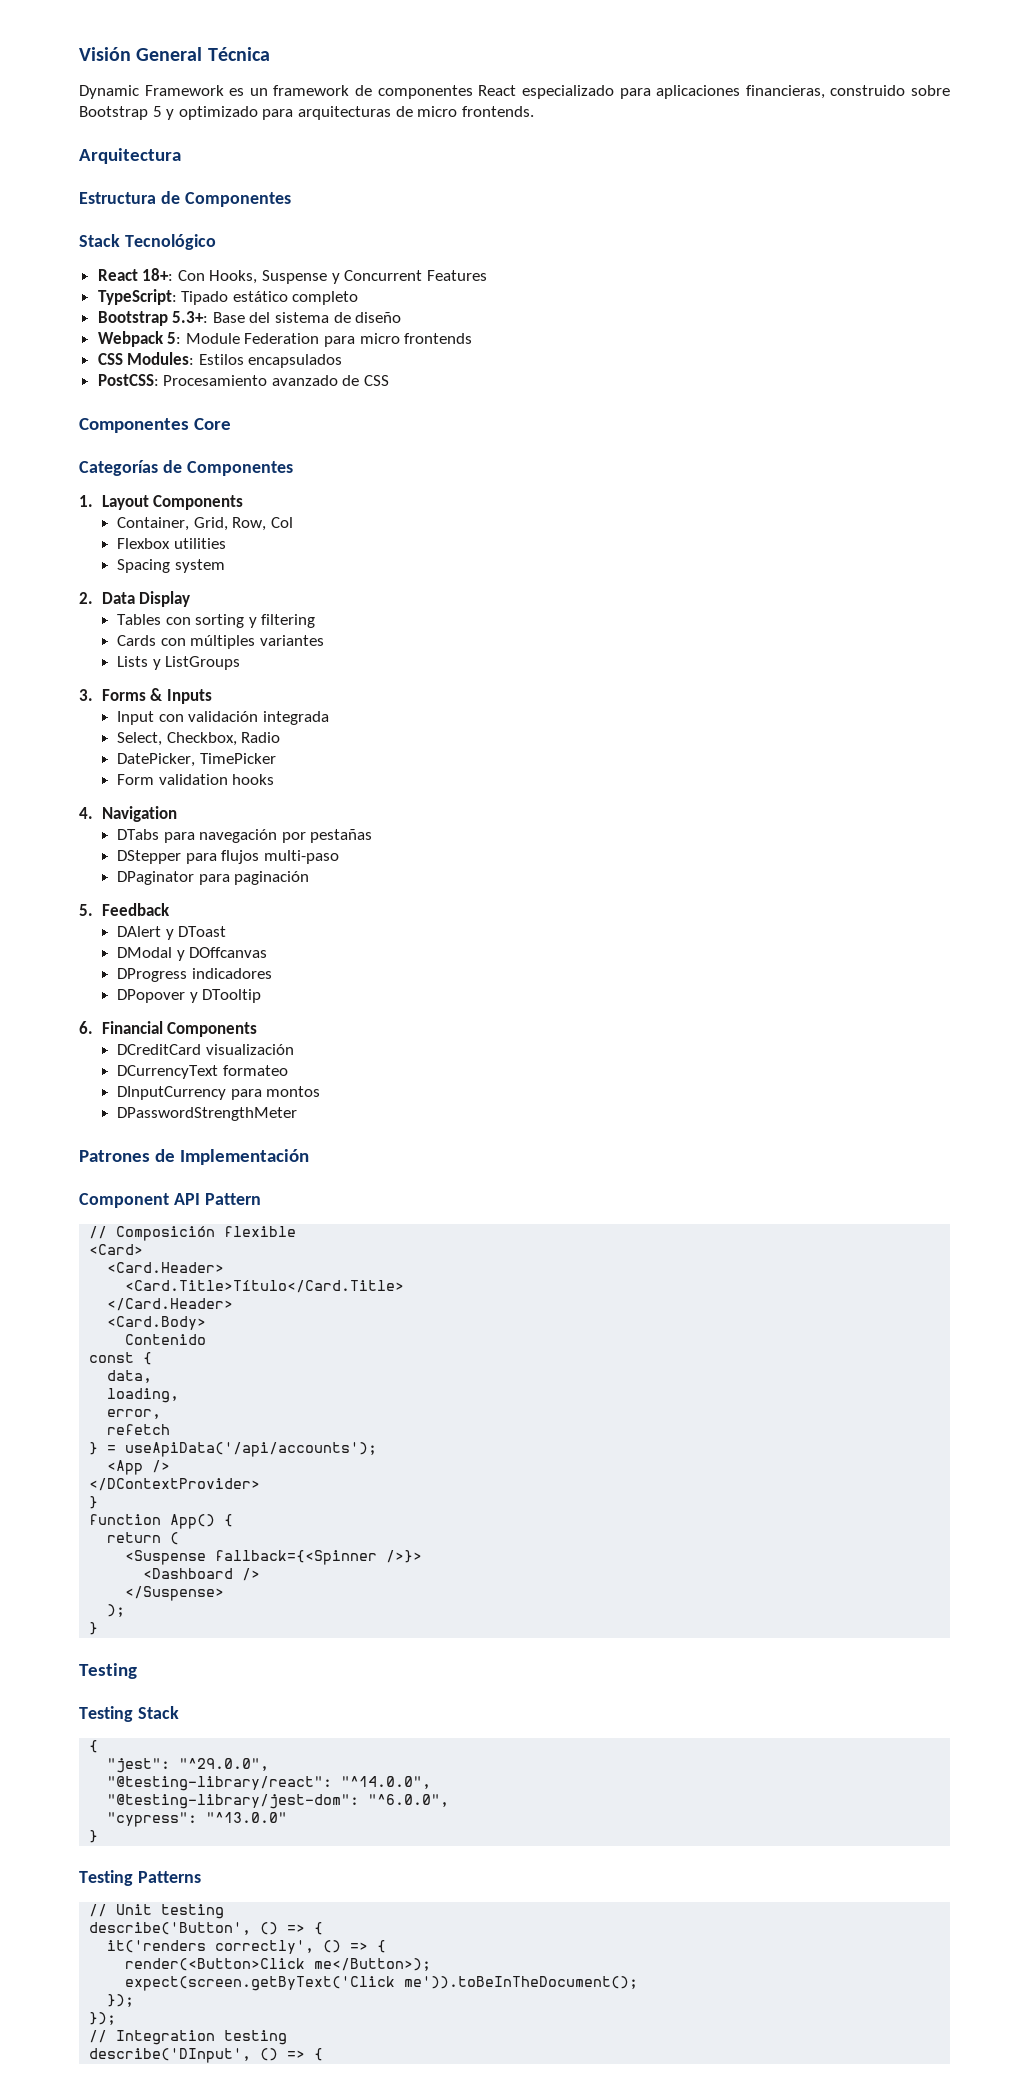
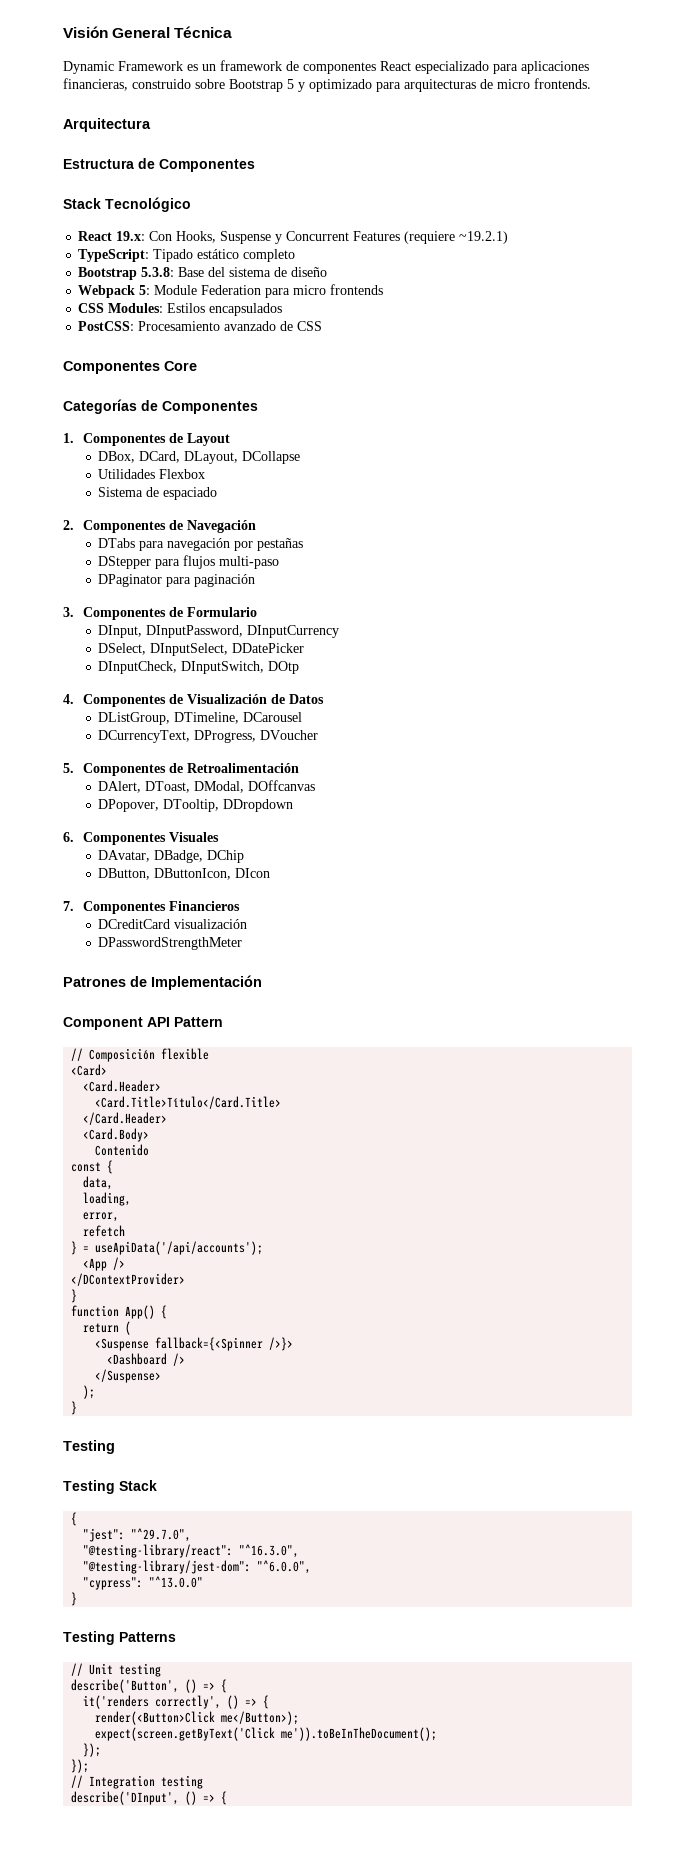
[142,268,174,281] 18+: -> [116,231,146,241] 19.x:
(487, 275) none -> [404,231,509,244] (requiere ~19.2.1)
[172,311,209,323] 5.3+: -> [141,267,175,277] 5.3.8:
(93, 501) none -> [82,433,183,446] Componentes de
[153,495,244,510] [117,517,293,531] [117,538,226,549] [117,559,225,573] [79,591,191,607] [117,614,316,628] [117,635,324,649] [117,656,241,670] [79,688,212,704] [117,711,329,725] [117,732,281,746] [117,753,276,767] [117,774,275,785] [79,806,177,822] Components // Container, Grid, Row, Col // Flexbox utilities // Spacing system // 2. Data Display // Tables con sorting y filtering // Cards con múltiples variantes // Lists y ListGroups // 3. Forms & Inputs // Input con validación integrada // Select, Checkbox, Radio // DatePicker, TimePicker // Form validation hooks // 4. Navigation -> [98,451,301,464] [98,469,206,479] [98,487,218,500] [63,520,256,533] // DBox, DCard, DLayout, DCollapse // Utilidades Flexbox // Sistema de espaciado // 2. Componentes de Navegación
[79,903,170,916] [117,926,227,940] [117,947,268,961] [117,968,272,982] [117,989,262,1003] [79,1021,258,1037] [117,1044,294,1055] [117,1065,288,1079] [117,1086,321,1100] 5. Feedback // DAlert y DToast // DModal y DOffcanvas // DProgress indicadores // DPopover y DTooltip // 6. Financial Components // DCreditCard visualización // DCurrencyText formateo // DInputCurrency para montos -> [63,607,257,620] [98,625,340,638] [98,643,305,656] [98,661,300,674] [63,694,324,707] [98,712,303,725] [98,730,319,743] [63,763,299,776] [98,780,316,793] [98,799,294,812] [63,832,219,845] [98,850,245,863] [98,868,271,880] [63,901,240,914] [98,919,248,929] 3. Componentes de Formulario // DInput, DInputPassword, DInputCurrency // DSelect, DInputSelect, DDatePicker // DInputCheck, DInputSwitch, DOtp // 4. Componentes de Visualización de Datos // DListGroup, DTimeline, DCarousel // DCurrencyText, DProgress, DVoucher // 5. Componentes de Retroalimentación // DAlert, DToast, DModal, DOffcanvas // DPopover, DTooltip, DDropdown // 6. Componentes Visuales // DAvatar, DBadge, DChip // DButton, DButtonIcon, DIcon // 7. Componentes Financieros // DCreditCard visualización
[179,1758,270,1771] "^29.0.0", -> [131,1528,192,1542] "^29.7.0",
[341,1776,432,1789] "^14.0.0", -> [239,1544,300,1558] "^16.3.0",

